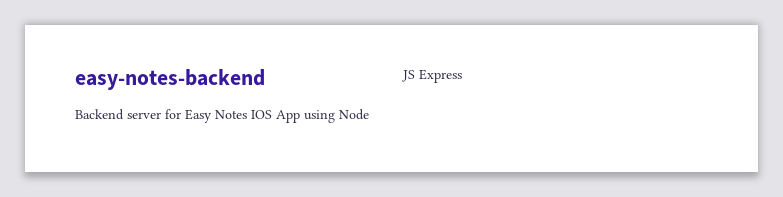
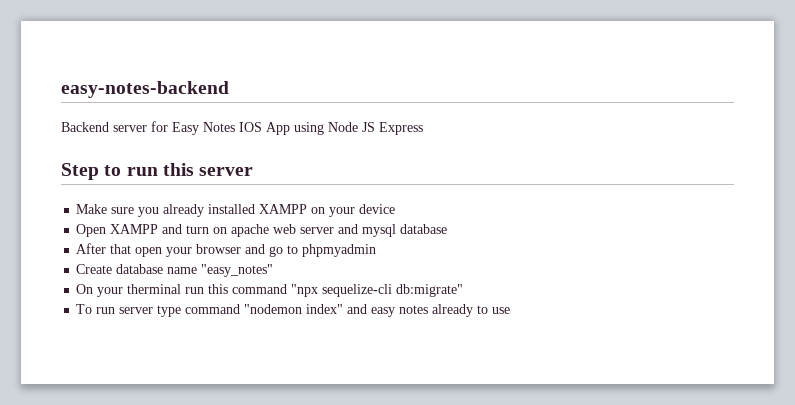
(462, 76) none -> [61,163,254,180] [76,204,396,217] [76,224,448,237] [76,243,377,257] [76,264,274,277] [76,284,464,297] [76,304,511,317] // Step to run this server // Make sure you already installed XAMPP on your device // Open XAMPP and turn on apache web server and mysql database // After that open your browser and go to phpmyadmin // Create database name "easy_notes" // On your therminal run this command "npx sequelize-cli db:migrate" // To run server type command "nodemon index" and easy notes already to use

